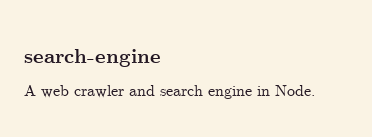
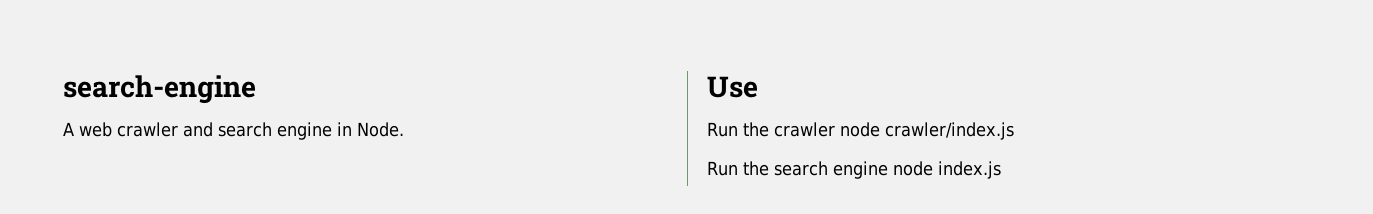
(315, 90) none -> [707,76,758,98] [707,122,1014,140] [707,161,1001,179] // Use // Run the crawler node crawler/index.js // Run the search engine node index.js

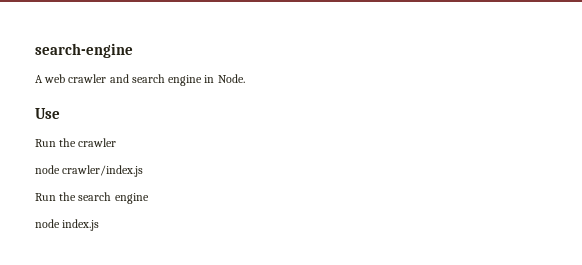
(835, 129) none -> (117, 142) //
(888, 170) none -> (149, 198) //

